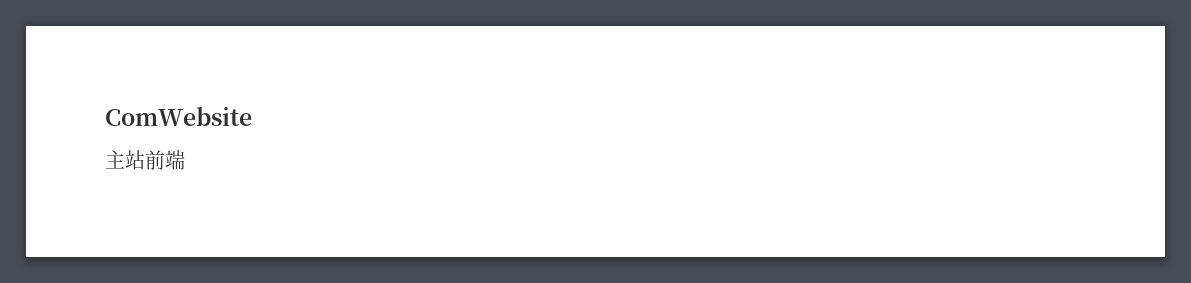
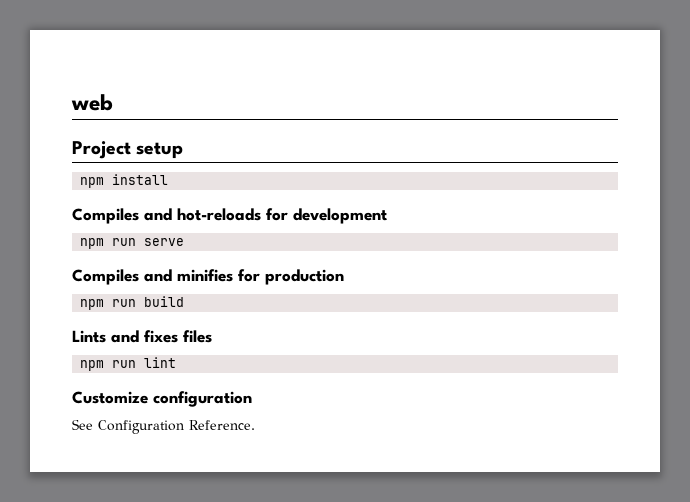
[105,106,252,126] [105,150,185,170] ComWebsite // 主站前端 -> [71,94,113,111] [72,141,184,159] [80,174,169,188] [72,208,387,224] [80,238,185,249] [72,269,344,285] [80,296,185,310] [72,330,212,343] [80,357,177,371] [72,391,252,407] [72,419,255,434] web // Project setup // npm install // Compiles and hot-reloads for development // npm run serve // Compiles and minifies for production // npm run build // Lints and fixes files // npm run lint // Customize configuration // See Configuration Reference.

